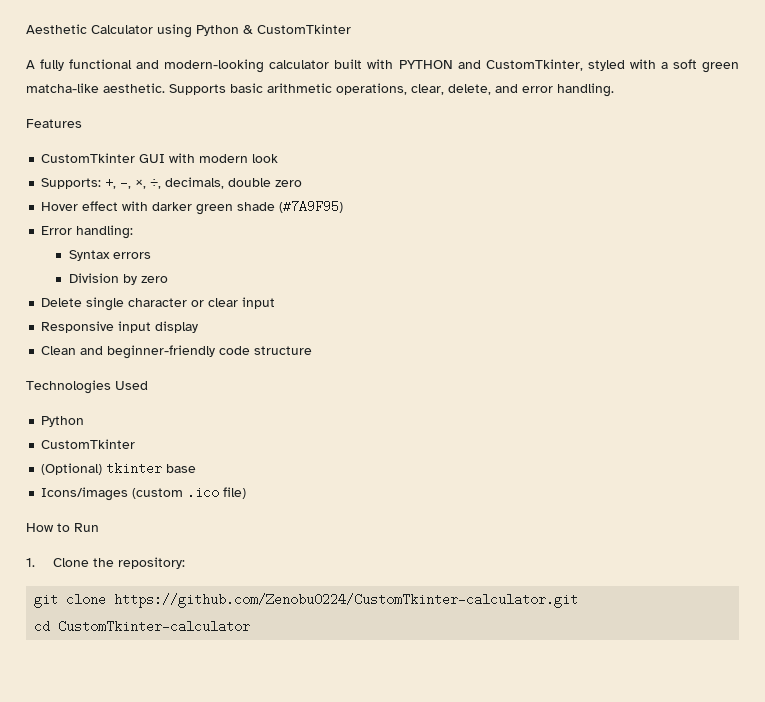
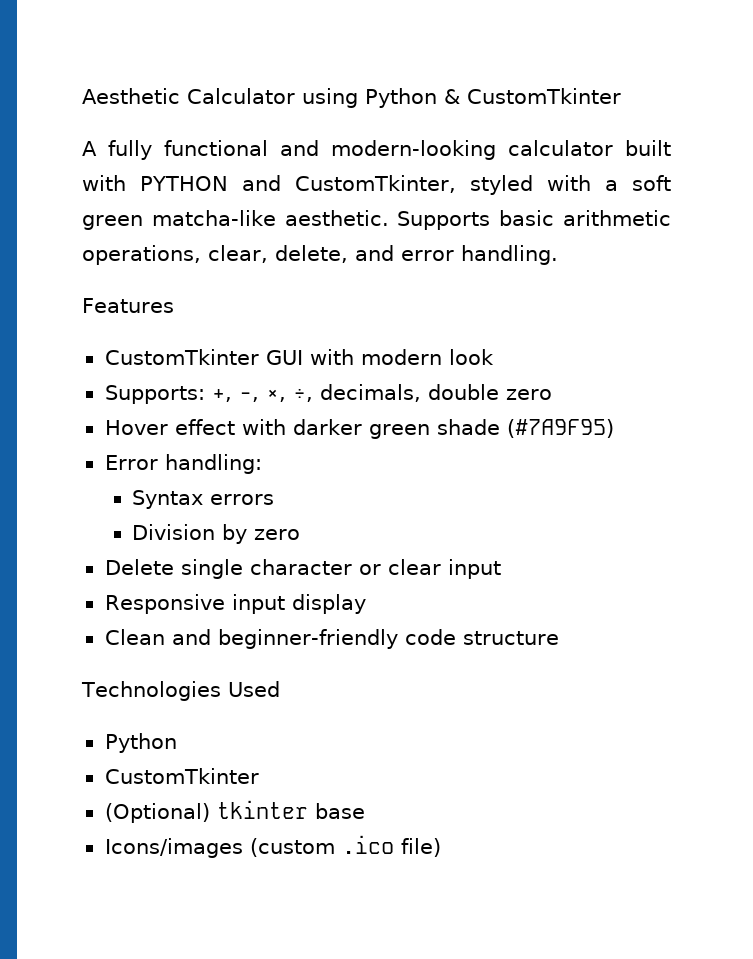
[26,523,99,532] [26,557,186,569] [34,593,579,608] [34,620,251,633] // How to Run // 1. Clone the repository: // git clone https://github.com/Zenobu0224/CustomTkinter-calculator.git // cd CustomTkinter-calculator -> (441, 847) none

